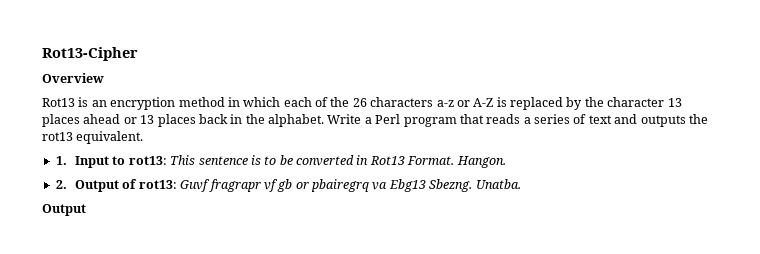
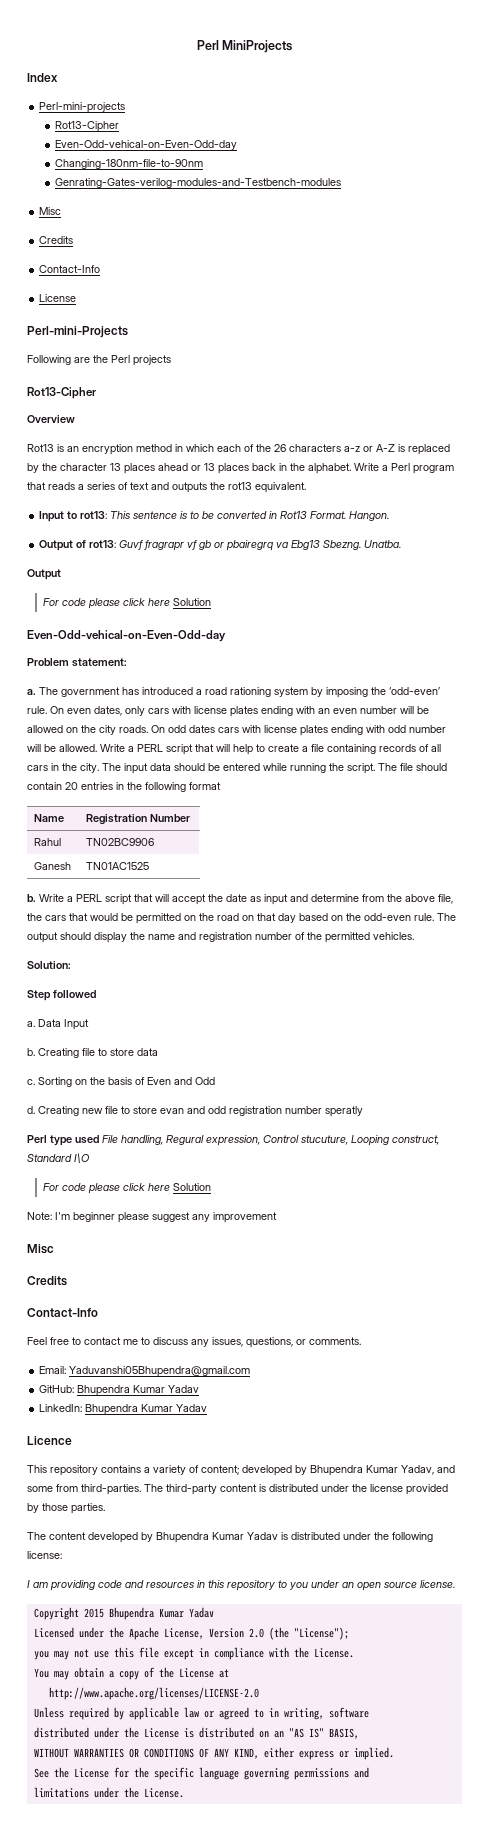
(42, 54) none -> [196,40,293,53] [27,73,58,82] [39,102,126,113] [54,121,119,132] [54,140,237,150] [54,159,203,169] [54,178,341,188] [39,207,62,215] [39,236,74,244] [39,265,101,273] [39,294,77,302] [27,326,128,338] [27,355,171,366] Perl MiniProjects // Index // Perl-mini-projects // Rot13-Cipher // Even-Odd-vehical-on-Even-Odd-day // Changing-180nm-file-to-90nm // Genrating-Gates-verilog-modules-and-Testbench-modules // Misc // Credits // Contact-Info // License // Perl-mini-Projects // Following are the Perl projects //
[55,156,67,165] 1. -> (306, 487) none
[55,180,67,189] 2. -> (390, 516) none
(86, 210) none -> [42,598,211,609] [27,630,226,642] [27,658,127,667] [27,687,440,698] [27,706,429,717] [27,725,446,736] [27,744,441,755] [27,763,447,774] [27,782,221,792] [34,814,65,822] [86,814,191,825] [34,838,62,846] [86,838,155,846] [34,862,72,870] [86,862,150,870] [27,894,453,905] [27,913,456,924] [27,932,414,943] [27,961,71,969] [27,990,96,1001] [27,1019,89,1030] [27,1048,158,1058] [27,1077,215,1087] [27,1106,363,1117] [27,1135,439,1146] [27,1153,89,1163] [42,1183,211,1194] [27,1212,277,1223] [27,1244,54,1254] [27,1276,67,1286] [27,1308,98,1317] [27,1337,361,1348] [39,1366,251,1377] [39,1385,200,1396] [39,1404,208,1415] [27,1436,72,1445] [27,1465,455,1476] [27,1484,448,1495] [27,1503,105,1514] [27,1532,433,1543] [27,1551,62,1559] [27,1580,455,1591] [33,1607,214,1620] [33,1627,349,1640] [33,1647,354,1660] [33,1667,229,1680] [48,1687,259,1700] [33,1707,369,1720] [33,1727,359,1739] [33,1747,394,1760] [33,1767,369,1780] [33,1787,184,1798] // For code please click here Solution // Even-Odd-vehical-on-Even-Odd-day // Problem statement: // a. The government has introduced a road rationing system by imposing the ‘odd-even’ rule. On even dates, only cars with license plates ending with an even number will be allowed on the city roads. On odd dates cars with license plates ending with odd number will be allowed. Write a PERL script that will help to create a file containing records of all cars in the city. The input data should be entered while running the script. The file should contain 20 entries in the following format // Name | Registration Number // Rahul | TN02BC9906 // Ganesh | TN01AC1525 // b. Write a PERL script that will accept the date as input and determine from the above file, the cars that would be permitted on the road on that day based on the odd-even rule. The output should display the name and registration number of the permitted vehicles. // Solution: // Step followed // a. Data Input // b. Creating file to store data // c. Sorting on the basis of Even and Odd // d. Creating new file to store evan and odd registration number speratly // Perl type used File handling, Regural expression, Control stucuture, Looping construct, Standard I\O // For code please click here Solution // Note: I'm beginner please suggest any improvement // Misc // Credits // Contact-Info // Feel free to contact me to discuss any issues, questions, or comments. // Email: Yaduvanshi05Bhupendra@gmail.com // GitHub: Bhupendra Kumar Yadav // LinkedIn: Bhupendra Kumar Yadav // Licence // This repository contains a variety of content; developed by Bhupendra Kumar Yadav, and some from third-parties. The third-party content is distributed under the license provided by those parties. // The content developed by Bhupendra Kumar Yadav is distributed under the following license: // I am providing code and resources in this repository to you under an open source license. // Copyright 2015 Bhupendra Kumar Yadav // Licensed under the Apache License, Version 2.0 (the "License"); // you may not use this file except in compliance with the License. // You may obtain a copy of the License at // http://www.apache.org/licenses/LICENSE-2.0 // Unless required by applicable law or agreed to in writing, software // distributed under the License is distributed on an "AS IS" BASIS, // WITHOUT WARRANTIES OR CONDITIONS OF ANY KIND, either express or implied. // See the License for the specific language governing permissions and // limitations under the License.

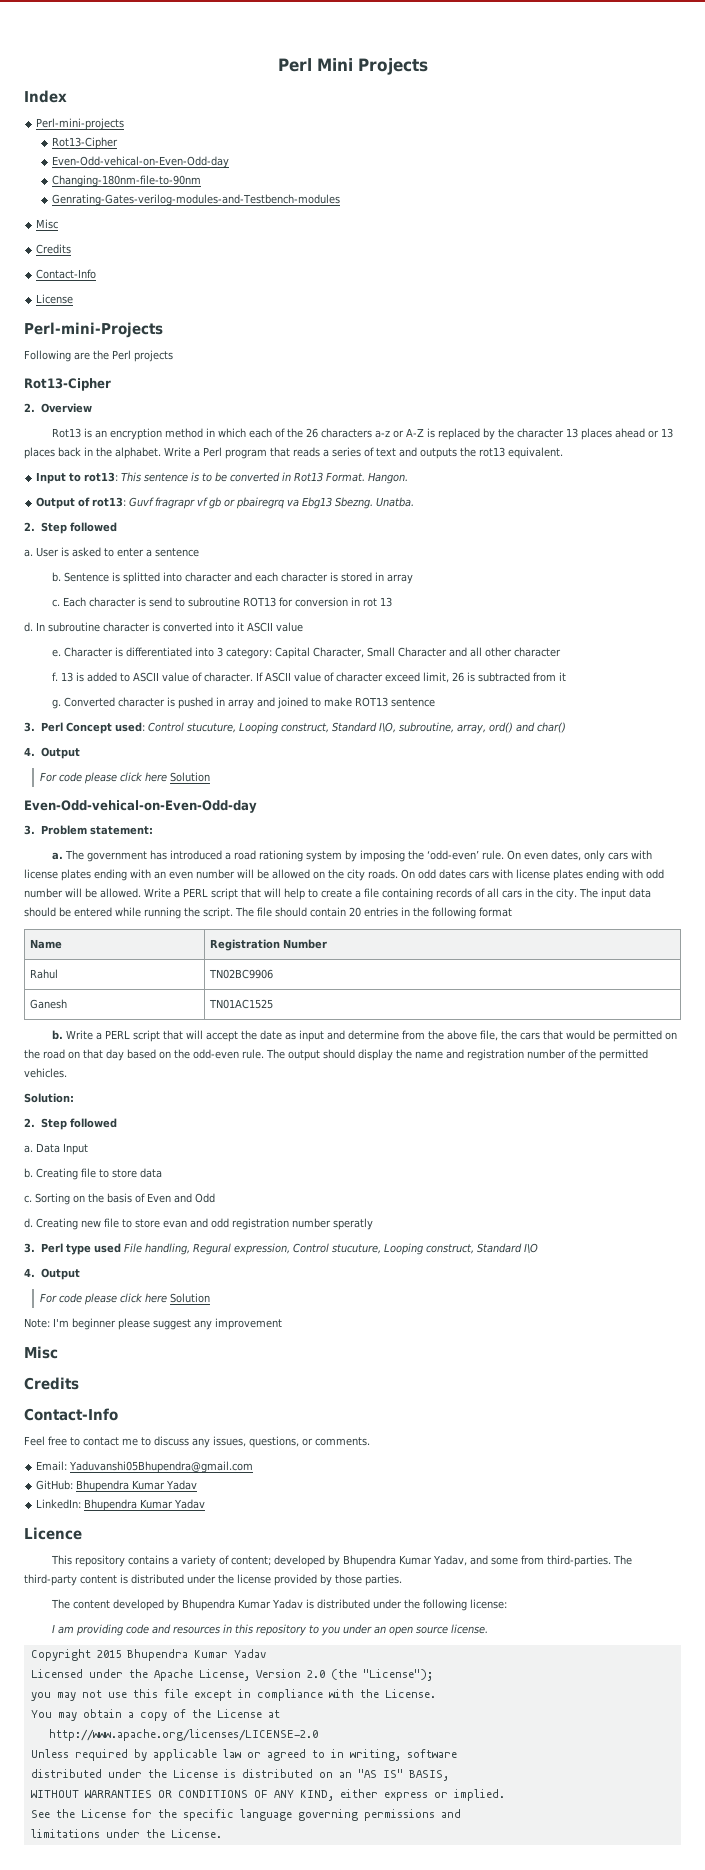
[196,40,293,53] Perl MiniProjects -> [277,58,428,75] Perl Mini Projects
(96, 393) none -> [24,403,35,412] 2.
(402, 544) none -> [24,522,117,534] [24,547,199,557] [51,572,413,584] [51,597,392,607] [24,622,303,632] [51,647,561,659] [51,672,566,683] [51,697,435,709] [24,722,566,734] [24,747,35,756] 2. Step followed // a. User is asked to enter a sentence // b. Sentence is splitted into character and each character is stored in array // c. Each character is send to subroutine ROT13 for conversion in rot 13 // d. In subroutine character is converted into it ASCII value // e. Character is differentiated into 3 category: Capital Character, Small Character and all other character // f. 13 is added to ASCII value of character. If ASCII value of character exceed limit, 26 is subtracted from it // g. Converted character is pushed in array and joined to make ROT13 sentence // 3. Perl Concept used: Control stucuture, Looping construct, Standard I\O, subroutine, array, ord() and char() // 4.
(226, 636) none -> [24,825,35,835] 3.
(71, 965) none -> [24,1118,35,1127] 2.
(363, 1111) none -> [24,1243,35,1253] 3.
(89, 1158) none -> [24,1268,80,1280] // 4. Output

